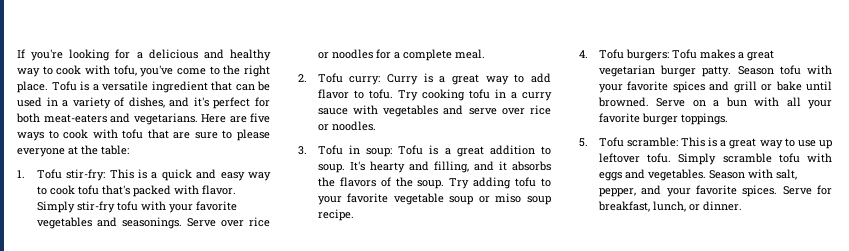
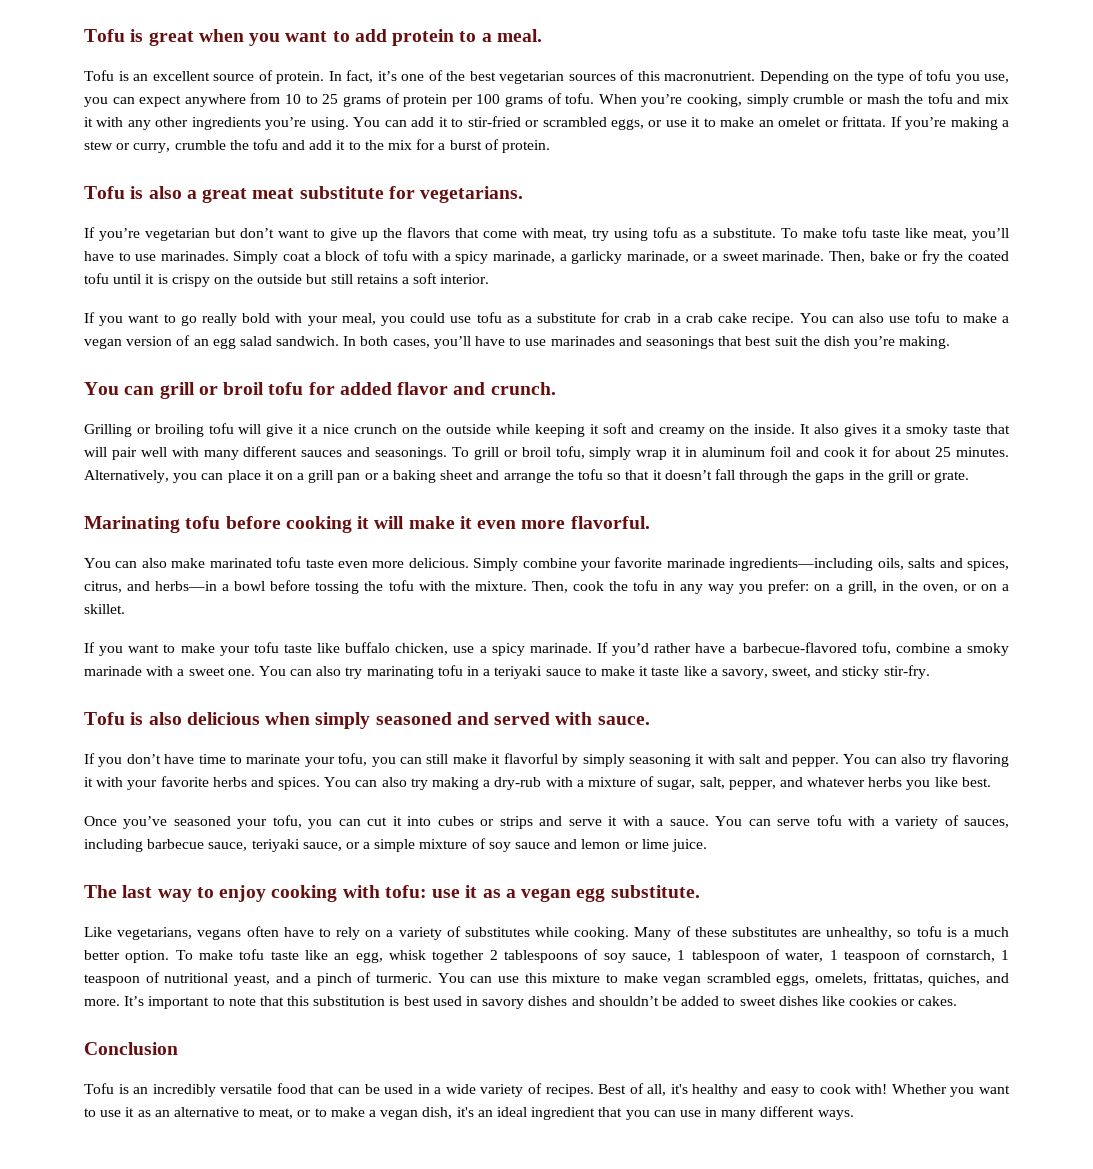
[17,49,271,61] [17,65,270,77] [17,81,208,93] If you're looking for a delicious and healthy way to cook with tofu, you've come to the right place. Tofu is a versatile ingredient -> [84,29,542,46] [84,70,1009,84] [84,93,1010,107] [84,116,1009,130] [84,139,550,153] [84,186,524,203] [84,227,1009,241] [84,250,1010,264] [84,273,490,287] [84,312,1010,326] [84,335,951,349] [84,382,556,399] [84,423,1010,437] [84,446,1009,460] [84,469,970,483] [84,516,650,533] [84,557,1010,571] [84,580,1010,594] [84,604,125,614] [84,642,1009,656] [84,665,930,679] [84,712,650,729] [84,753,1009,767] [84,776,991,790] [84,815,1010,829] [84,838,707,852] [84,885,700,902] [84,926,1009,940] [84,949,1010,963] [84,972,1009,986] [84,996,958,1009] [84,1042,178,1055] [84,1083,306,1097] Tofu is great when you want to add protein to a meal. // Tofu is an excellent source of protein. In fact, it’s one of the best vegetarian sources of this macronutrient. Depending on the type of tofu you use, you can expect anywhere from 10 to 25 grams of protein per 100 grams of tofu. When you’re cooking, simply crumble or mash the tofu and mix it with any other ingredients you’re using. You can add it to stir-fried or scrambled eggs, or use it to make an omelet or frittata. If you’re making a stew or curry, crumble the tofu and add it to the mix for a burst of protein. // Tofu is also a great meat substitute for vegetarians. // If you’re vegetarian but don’t want to give up the flavors that come with meat, try using tofu as a substitute. To make tofu taste like meat, you’ll have to use marinades. Simply coat a block of tofu with a spicy marinade, a garlicky marinade, or a sweet marinade. Then, bake or fry the coated tofu until it is crispy on the outside but still retains a soft interior. // If you want to go really bold with your meal, you could use tofu as a substitute for crab in a crab cake recipe. You can also use tofu to make a vegan version of an egg salad sandwich. In both cases, you’ll have to use marinades and seasonings that best suit the dish you’re making. // You can grill or broil tofu for added flavor and crunch. // Grilling or broiling tofu will give it a nice crunch on the outside while keeping it soft and creamy on the inside. It also gives it a smoky taste that will pair well with many different sauces and seasonings. To grill or broil tofu, simply wrap it in aluminum foil and cook it for about 25 minutes. Alternatively, you can place it on a grill pan or a baking sheet and arrange the tofu so that it doesn’t fall through the gaps in the grill or grate. // Marinating tofu before cooking it will make it even more flavorful. // You can also make marinated tofu taste even more delicious. Simply combine your favorite marinade ingredients—including oils, salts and spices, citrus, and herbs—in a bowl before tossing the tofu with the mixture. Then, cook the tofu in any way you prefer: on a grill, in the oven, or on a skillet. // If you want to make your tofu taste like buffalo chicken, use a spicy marinade. If you’d rather have a barbecue-flavored tofu, combine a smoky marinade with a sweet one. You can also try marinating tofu in a teriyaki sauce to make it taste like a savory, sweet, and sticky stir-fry. // Tofu is also delicious when simply seasoned and served with sauce. // If you don’t have time to marinate your tofu, you can still make it flavorful by simply seasoning it with salt and pepper. You can also try flavoring it with your favorite herbs and spices. You can also try making a dry-rub with a mixture of sugar, salt, pepper, and whatever herbs you like best. // Once you’ve seasoned your tofu, you can cut it into cubes or strips and serve it with a sauce. You can serve tofu with a variety of sauces, including barbecue sauce, teriyaki sauce, or a simple mixture of soy sauce and lemon or lime juice. // The last way to enjoy cooking with tofu: use it as a vegan egg substitute. // Like vegetarians, vegans often have to rely on a variety of substitutes while cooking. Many of these substitutes are unhealthy, so tofu is a much better option. To make tofu taste like an egg, whisk together 2 tablespoons of soy sauce, 1 tablespoon of water, 1 teaspoon of cornstarch, 1 teaspoon of nutritional yeast, and a pinch of turmeric. You can use this mixture to make vegan scrambled eggs, omelets, frittatas, quiches, and more. It’s important to note that this substitution is best used in savory dishes and shouldn’t be added to sweet dishes like cookies or cakes. // Conclusion // Tofu is an incredibly versatile food
[72,97,270,109] [16,113,270,125] [17,129,270,141] [17,145,129,157] [17,169,271,181] [36,185,236,197] [36,201,237,213] [36,217,270,229] [317,49,485,61] [298,73,551,85] [317,89,552,101] [317,105,551,117] [317,121,376,131] [298,145,551,157] [317,161,551,173] [317,177,551,189] [317,193,551,205] [317,209,354,221] [579,49,774,61] [598,65,832,77] [598,81,832,93] [597,97,832,109] [598,113,728,125] [579,137,832,149] [598,153,832,165] [598,169,797,181] [598,185,832,197] [597,201,742,212] variety of dishes, and it's perfect for both meat-eaters and vegetarians. Here are five ways to cook with tofu that are sure to please everyone at the table: // 1. Tofu stir-fry: This is a quick and easy way to cook tofu that's packed with flavor. Simply stir-fry tofu with your favorite vegetables and seasonings. Serve over rice or noodles for a complete meal. // 2. Tofu curry: Curry is a great way to add flavor to tofu. Try cooking tofu in a curry sauce with vegetables and serve over rice or noodles. // 3. Tofu in soup: Tofu is a great addition to soup. It's hearty and filling, and it absorbs the flavors of the soup. Try adding tofu to your favorite vegetable soup or miso soup recipe. // 4. Tofu burgers: Tofu makes a great vegetarian burger patty. Season tofu with your favorite spices and grill or bake until browned. Serve on a bun with all your favorite burger toppings. // 5. Tofu scramble: This is a great way to use up leftover tofu. Simply scramble tofu with eggs and vegetables. Season with salt, pepper, and your favorite spices. Serve for breakfast, lunch, or dinner. -> [445,1083,1010,1097] [84,1106,854,1120] wide variety of recipes. Best of all, it's healthy and easy to cook with! Whether you want to use it as an alternative to meat, or to make a vegan dish, it's an ideal ingredient that you can use in many different ways.

